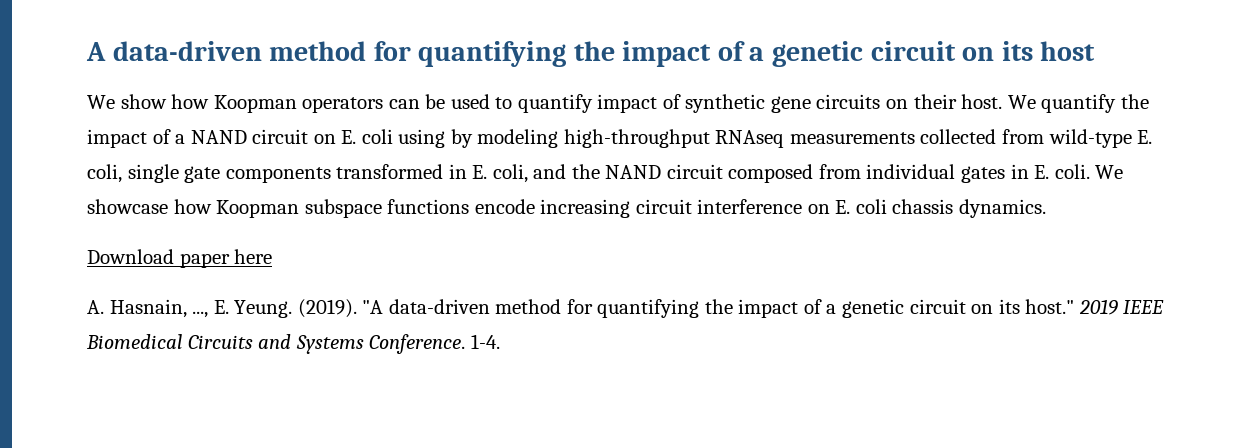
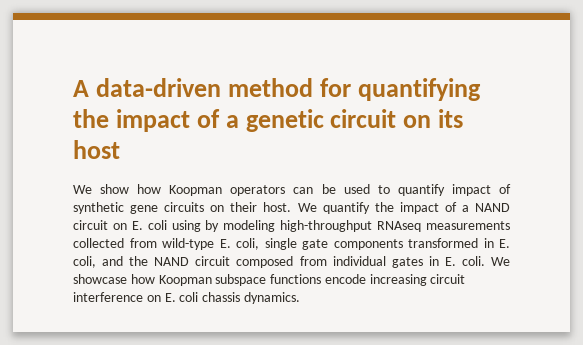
[87,249,273,268] [87,299,1165,318] [86,334,500,354] // Download paper here // A. Hasnain, ..., E. Yeung. (2019). "A data-driven method for quantifying the impact of a genetic circuit on its host." 2019 IEEE Biomedical Circuits and Systems Conference. 1-4. -> (300, 298) none

